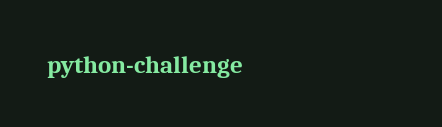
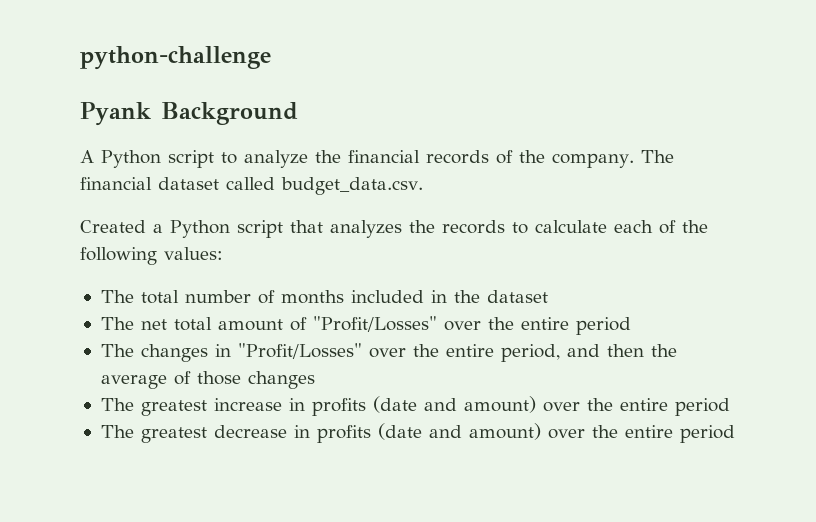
(243, 67) none -> [80,102,298,126] [80,150,674,168] [80,177,423,195] [80,220,708,238] [80,247,223,265] [100,290,548,304] [100,316,631,335] [100,343,677,362] [100,371,315,389] [100,396,730,416] [100,423,735,443] // Pyank Background // A Python script to analyze the financial records of the company. The financial dataset called budget_data.csv. // Created a Python script that analyzes the records to calculate each of the following values: // The total number of months included in the dataset // The net total amount of "Profit/Losses" over the entire period // The changes in "Profit/Losses" over the entire period, and then the average of those changes // The greatest increase in profits (date and amount) over the entire period // The greatest decrease in profits (date and amount) over the entire period

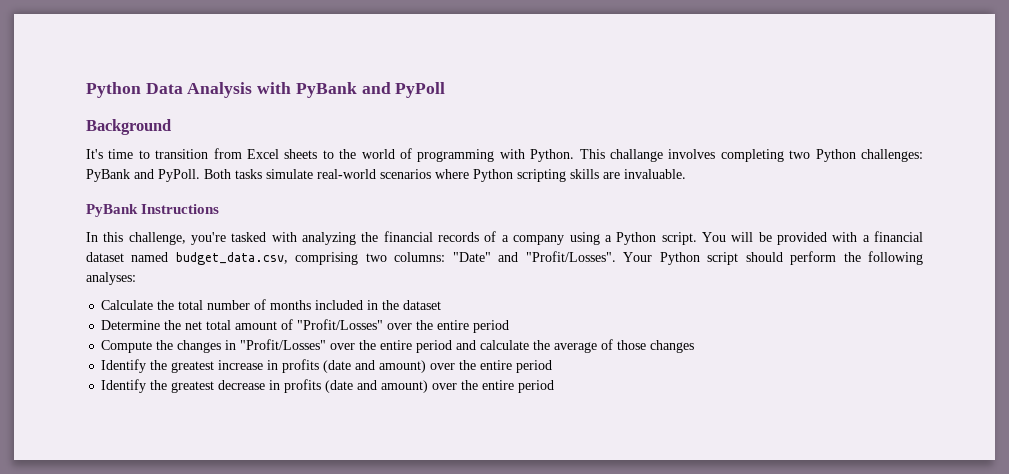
[80,46,271,70] [80,102,298,126] [80,150,674,168] [80,177,423,195] [80,220,708,238] [80,247,223,265] [100,290,134,303] python-challenge // Pyank Background // A Python script to analyze the financial records of the company. The financial dataset called budget_data.csv. // Created a Python script that analyzes the records to calculate each of the following values: // The -> [86,82,446,98] [86,119,171,135] [86,148,923,162] [86,169,686,182] [86,204,220,217] [86,231,923,245] [86,251,923,265] [86,272,136,285] [101,300,175,310] Python Data Analysis with PyBank and PyPoll // Background // It's time to transition from Excel sheets to the world of programming with Python. This challange involves completing two Python challenges: PyBank and PyPoll. Both tasks simulate real-world scenarios where Python scripting skills are invaluable. // PyBank Instructions // In this challenge, you're tasked with analyzing the financial records of a company using a Python script. You will be provided with a financial dataset named budget_data.csv, comprising two columns: "Date" and "Profit/Losses". Your Python script should perform the following analyses: // Calculate the
[100,317,134,330] The -> [101,320,182,330] Determine the
[100,344,134,357] The -> [101,340,174,353] Compute the
[500,344,644,362] period, and then -> [416,340,530,353] period and calculate
[100,398,134,411] The -> [101,359,168,373] Identify the
[100,425,134,438] The -> [101,379,168,393] Identify the

